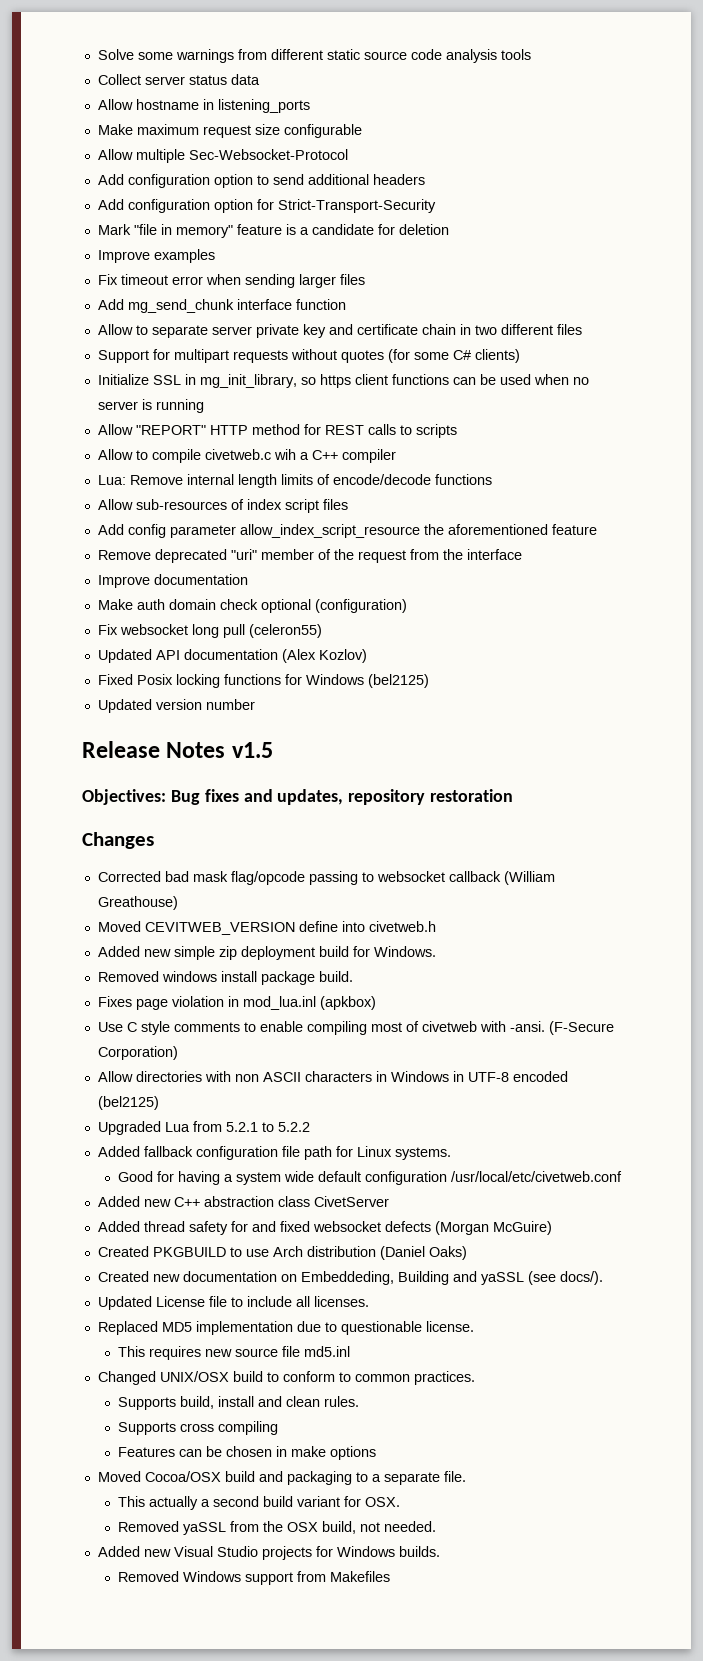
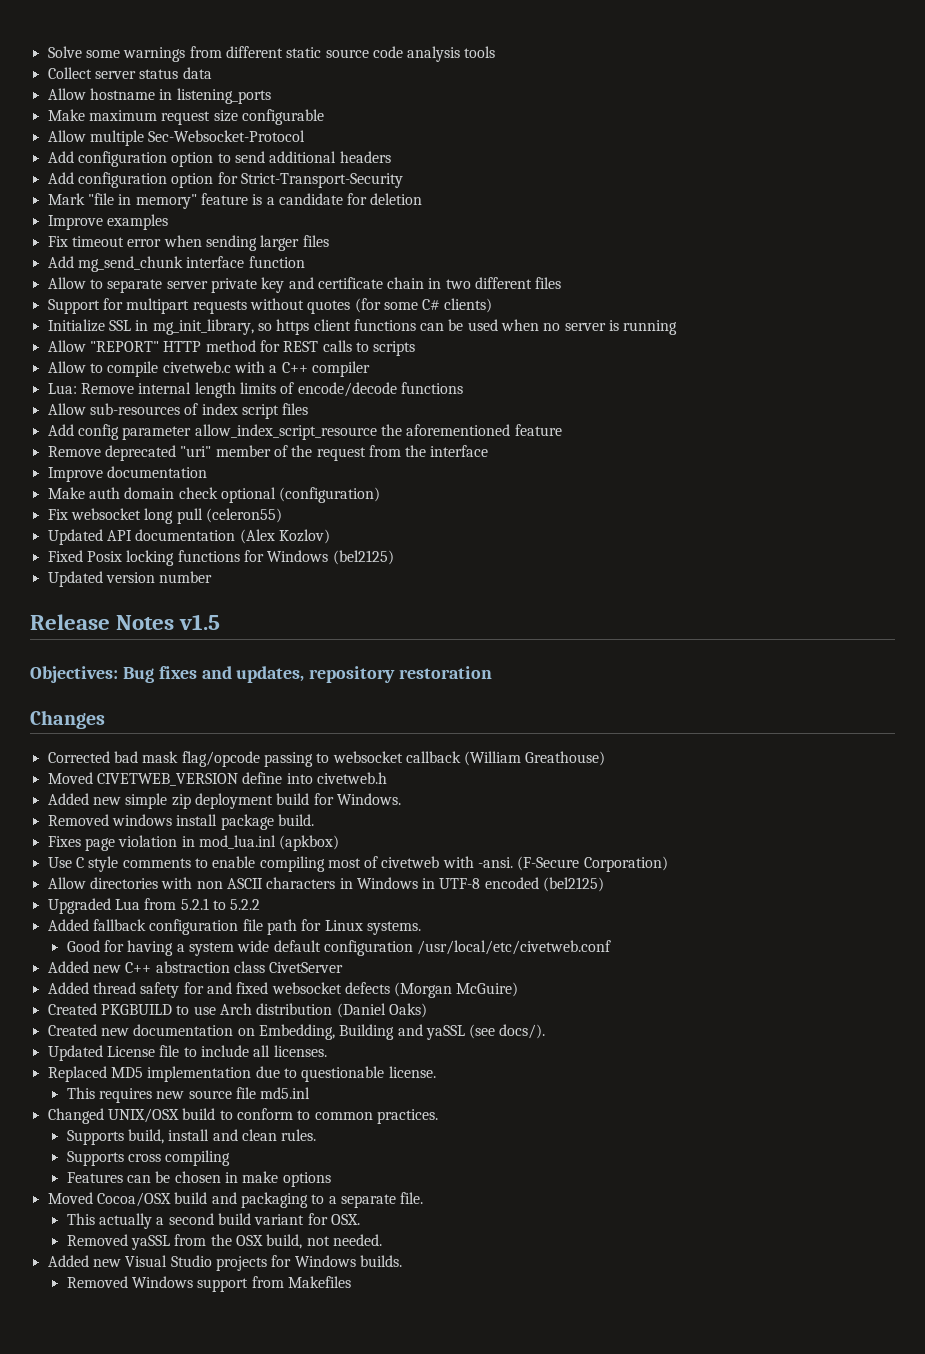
[273,449,296,460] wih -> [233,361,265,373] with
[144,922,295,935] CEVITWEB_VERSION -> [96,773,238,786] CIVETWEB_VERSION
[300,1271,394,1285] Embeddeding, -> [258,1024,335,1040] Embedding,

